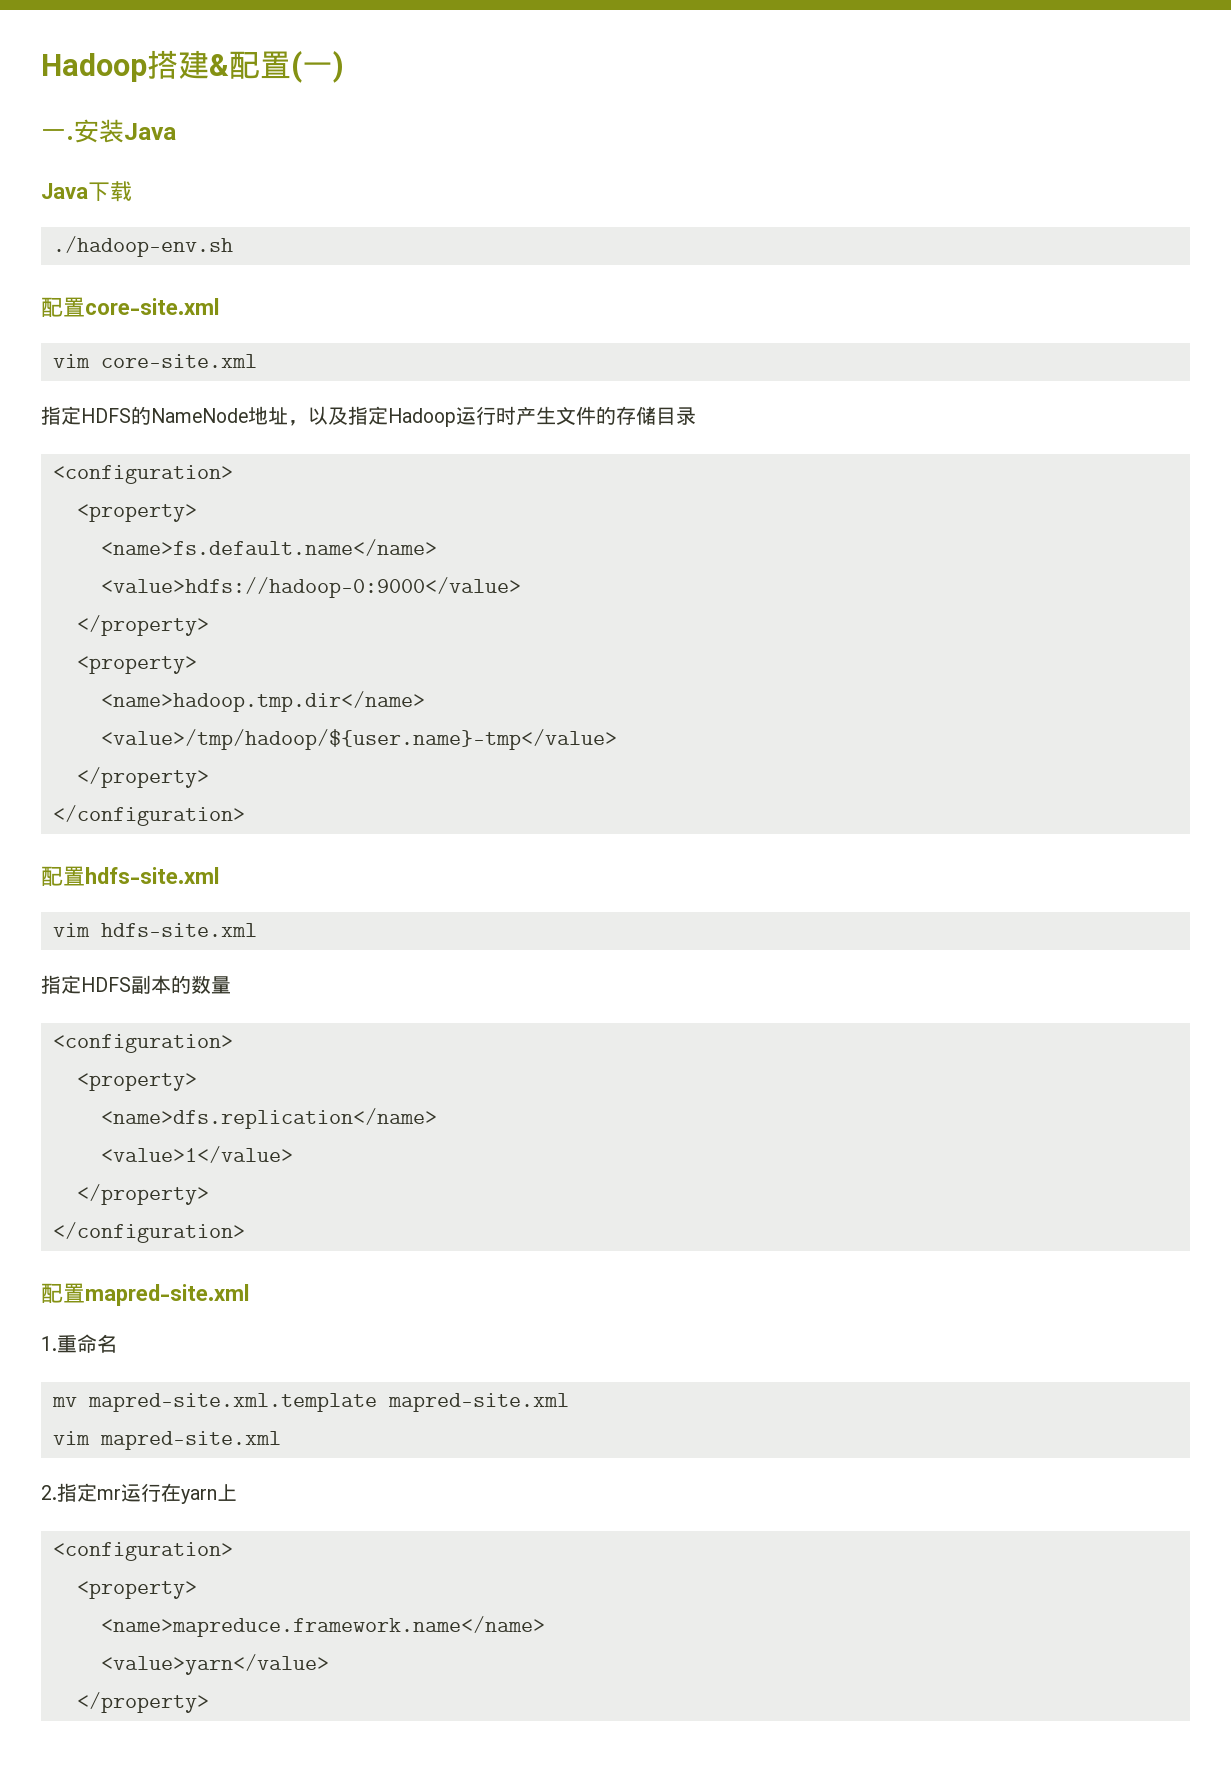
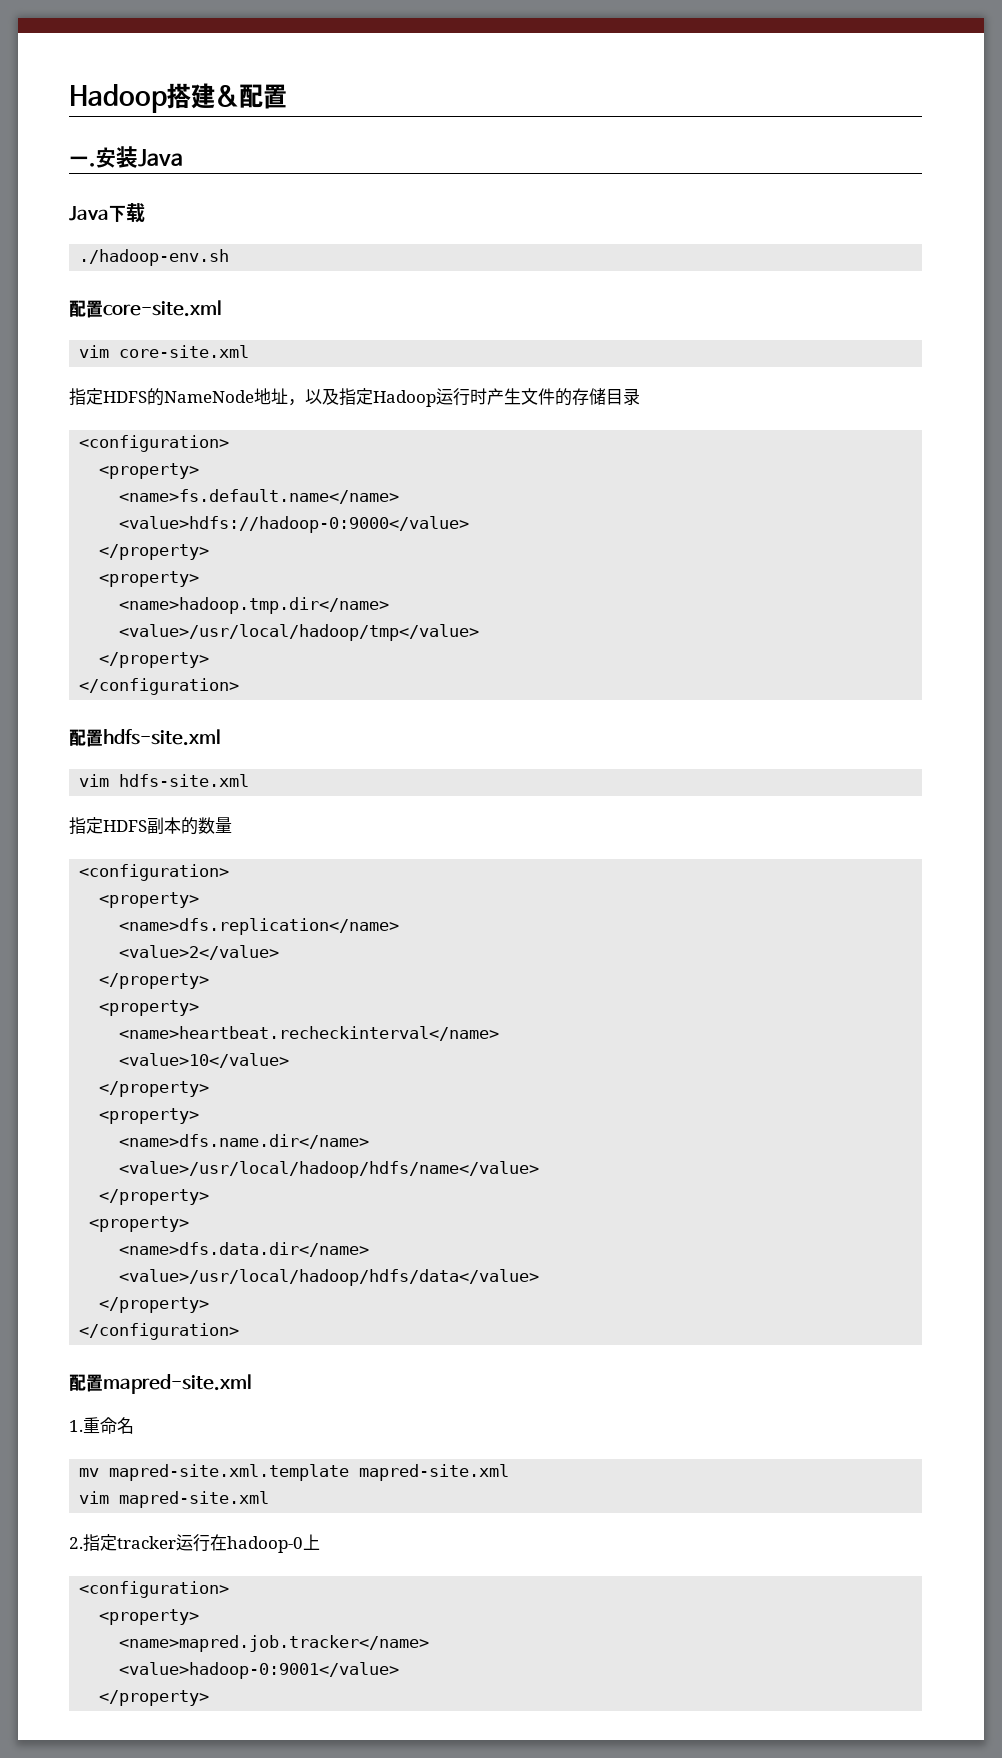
[291,51,344,83] (一) -> (287, 96) none
[100,729,617,750] <value>/tmp/hadoop/${user.name}-tmp</value> -> [119,624,480,641] <value>/usr/local/hadoop/tmp</value>
[100,1146,293,1163] <value>1</value> -> [119,945,280,960] [99,973,210,989] [99,1000,200,1016] [119,1026,500,1041] [119,1053,290,1068] [99,1081,210,1097] [99,1108,200,1124] [119,1134,370,1149] [119,1161,540,1178] [99,1189,210,1205] [89,1216,190,1232] [119,1242,370,1257] [119,1269,540,1286] <value>2</value> // </property> // <property> // <name>heartbeat.recheckinterval</name> // <value>10</value> // </property> // <property> // <name>dfs.name.dir</name> // <value>/usr/local/hadoop/hdfs/name</value> // </property> // <property> // <name>dfs.data.dir</name> // <value>/usr/local/hadoop/hdfs/data</value>
[97,1483,217,1504] mr运行在yarn -> [117,1534,303,1553] tracker运行在hadoop-0
[100,1616,545,1637] [100,1654,329,1675] <name>mapreduce.framework.name</name> // <value>yarn</value> -> [119,1635,430,1652] [119,1662,400,1679] <name>mapred.job.tracker</name> // <value>hadoop-0:9001</value>

